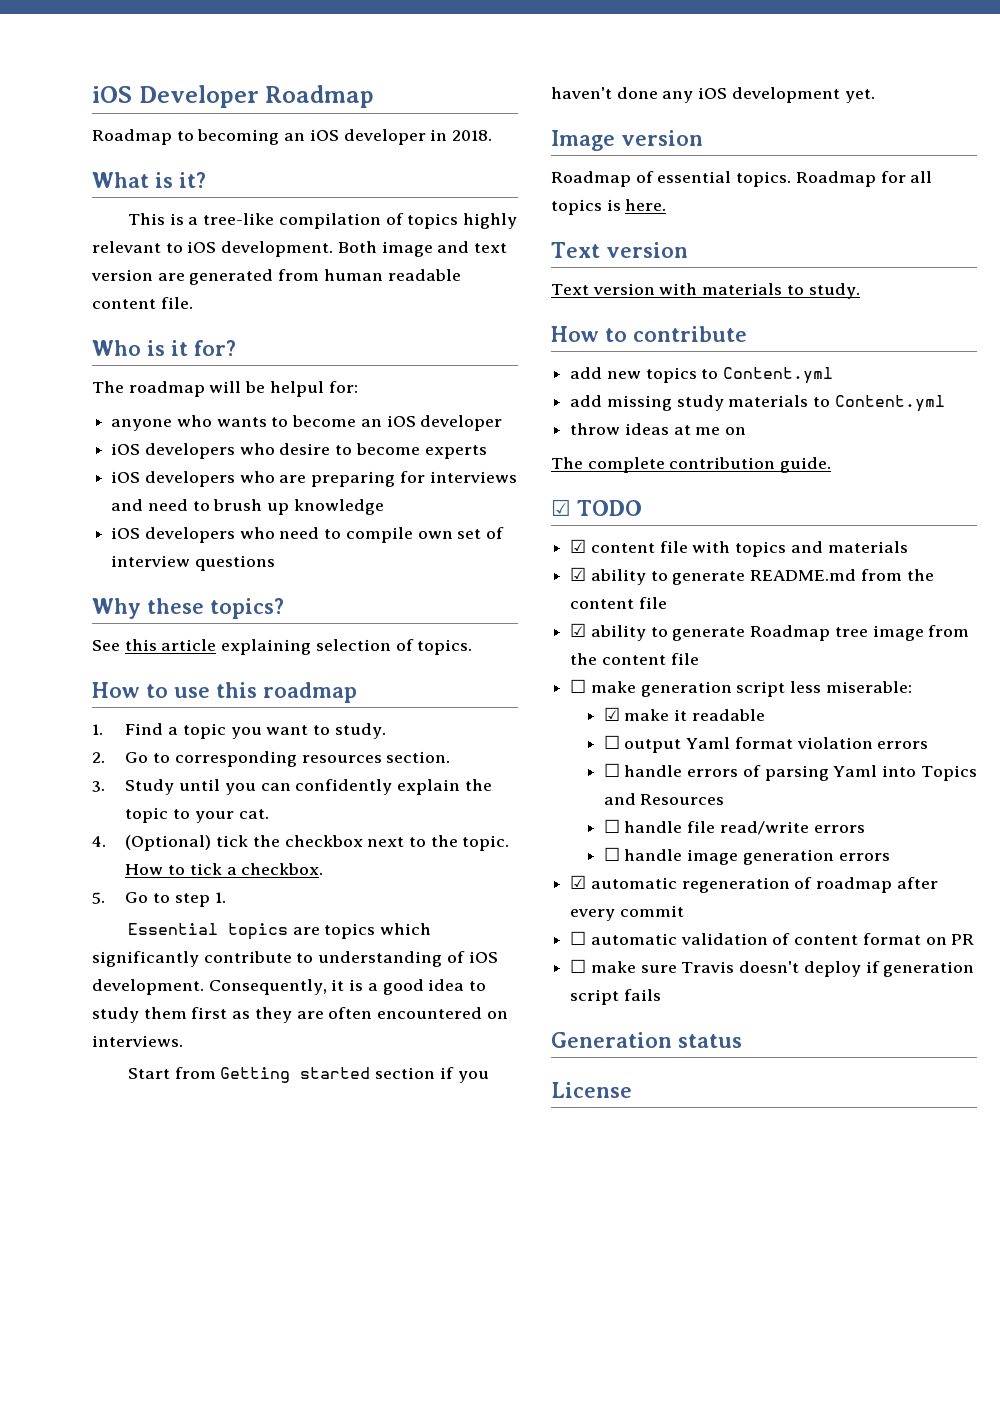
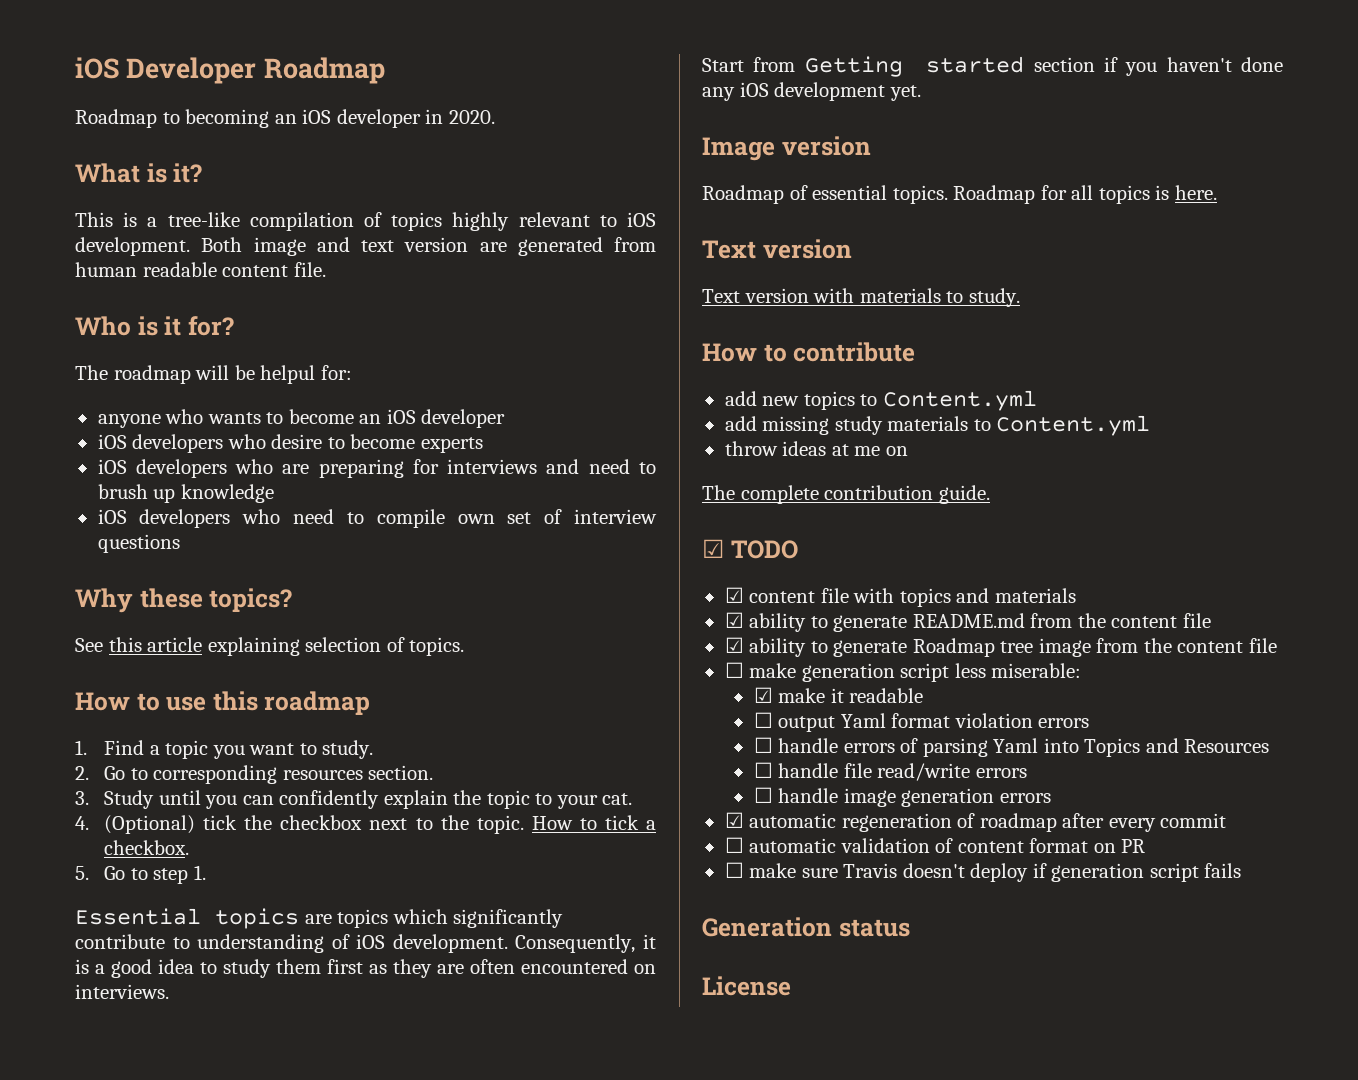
[452,130,493,141] 2018. -> [448,110,495,124] 2020.

